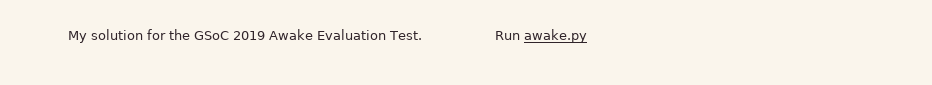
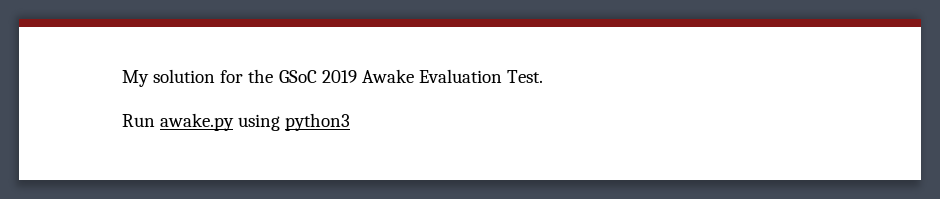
(587, 36) none -> [238,113,351,131] using python3

